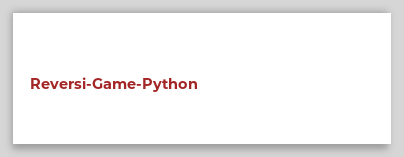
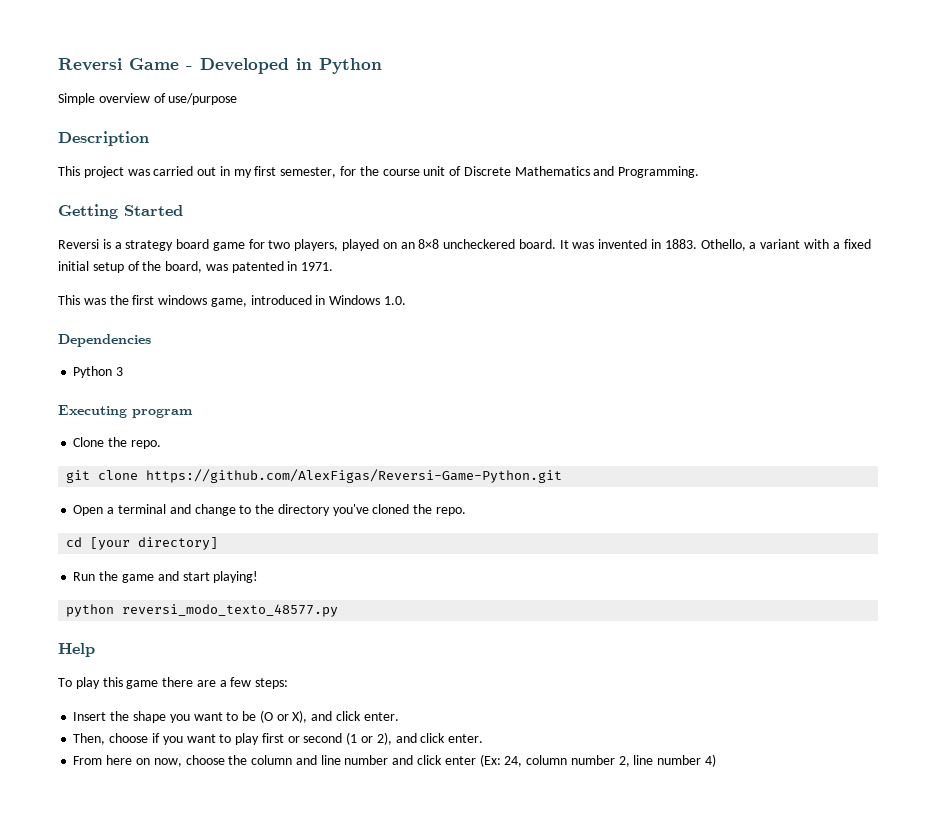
[30,77,198,92] Reversi-Game-Python -> [58,58,382,74] [58,93,238,105] [58,131,149,146] [58,166,700,178] [58,204,183,219] [58,239,871,251] [58,261,334,273] [58,295,407,307] [58,334,151,347] [73,366,124,378] [58,405,193,418] [73,437,161,449] [66,469,563,483] [73,504,466,516] [66,537,219,550] [73,571,259,583] [66,604,339,617] [58,643,95,657] [58,677,289,689] [73,710,399,723] [73,732,484,745] [73,754,716,767] Reversi Game - Developed in Python // Simple overview of use/purpose // Description // This project was carried out in my first semester, for the course unit of Discrete Mathematics and Programming. // Getting Started // Reversi is a strategy board game for two players, played on an 8×8 uncheckered board. It was invented in 1883. Othello, a variant with a fixed initial setup of the board, was patented in 1971. // This was the first windows game, introduced in Windows 1.0. // Dependencies // Python 3 // Executing program // Clone the repo. // git clone https://github.com/AlexFigas/Reversi-Game-Python.git // Open a terminal and change to the directory you've cloned the repo. // cd [your directory] // Run the game and start playing! // python reversi_modo_texto_48577.py // Help // To play this game there are a few steps: // Insert the shape you want to be (O or X), and click enter. // Then, choose if you want to play first or second (1 or 2), and click enter. // From here on now, choose the column and line number and click enter (Ex: 24, column number 2, line number 4)

